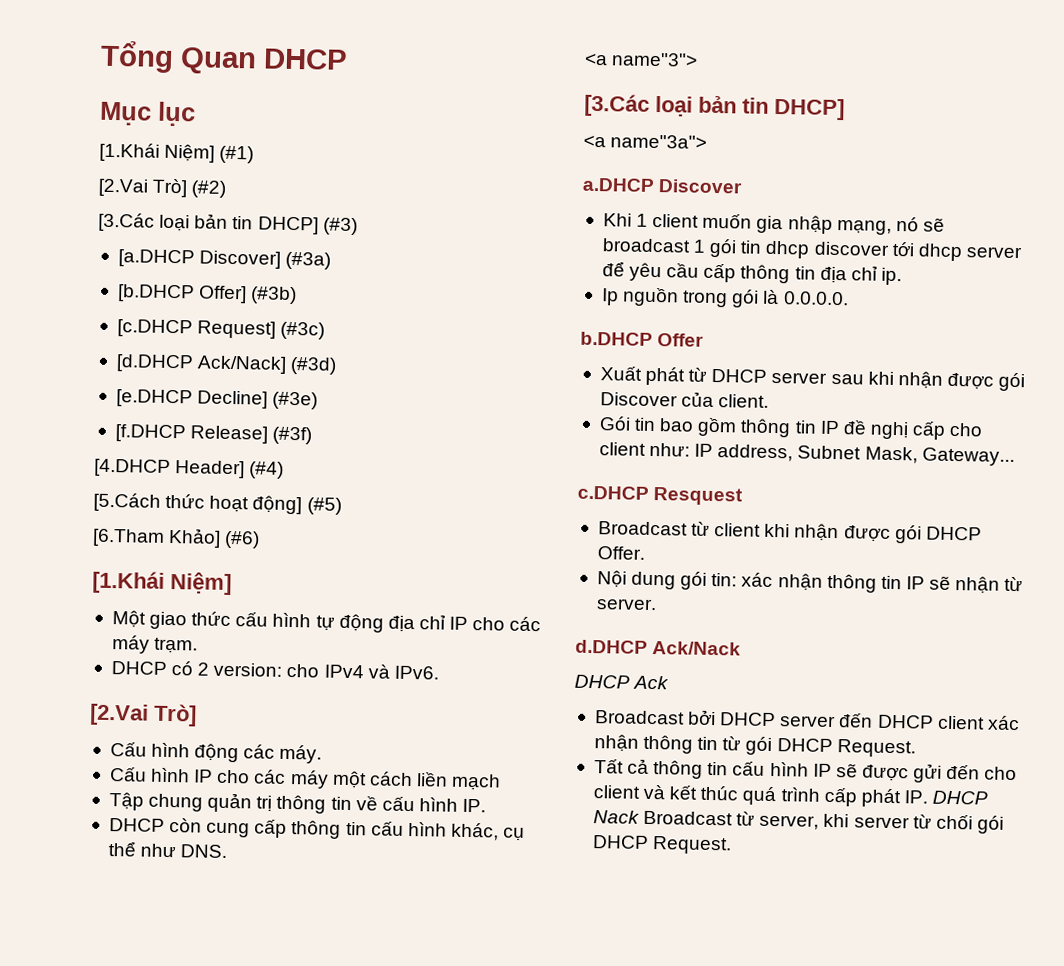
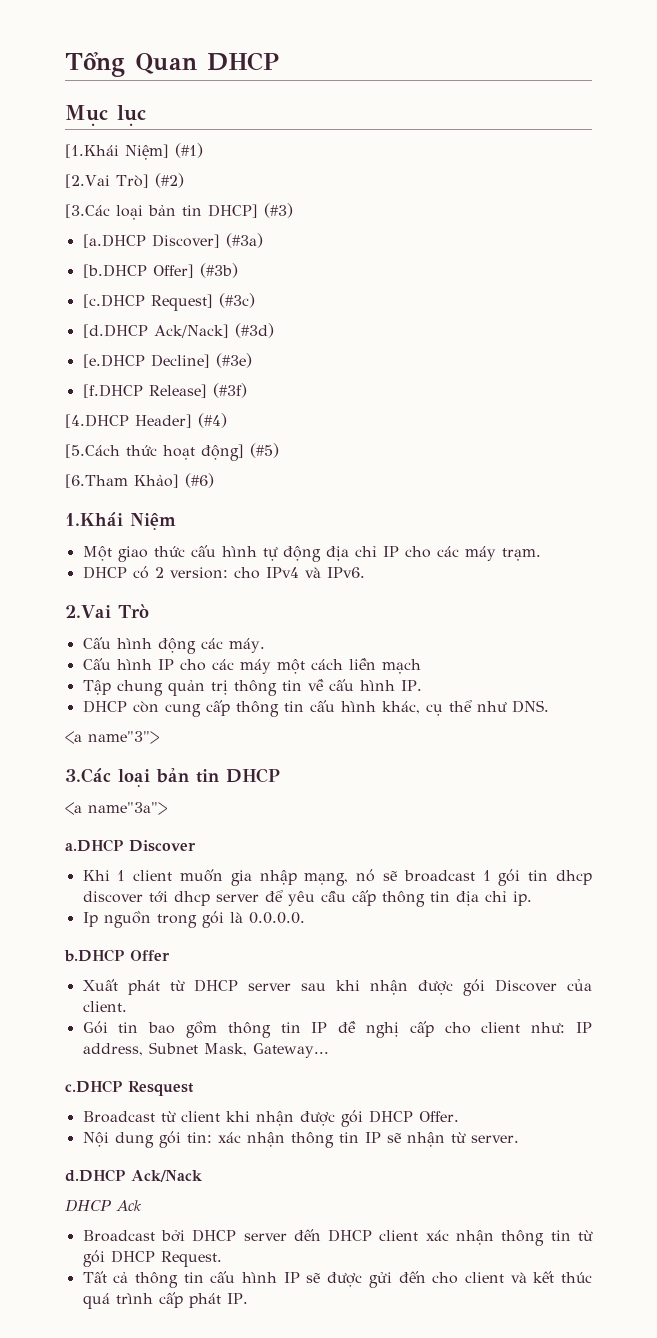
[92,570,232,596] [1.Khái Niệm] -> [65,512,176,530] 1.Khái Niệm
[89,703,197,727] [2.Vai Trò] -> [65,604,149,618] 2.Vai Trò
[584,93,845,121] [3.Các loại bản tin DHCP] -> [65,768,280,787] 3.Các loại bản tin DHCP
[932,790,989,805] [592,810,1004,834] [591,835,733,855] DHCP Nack Broadcast từ server, khi server từ chối gói DHCP Request. -> (248, 1298) none

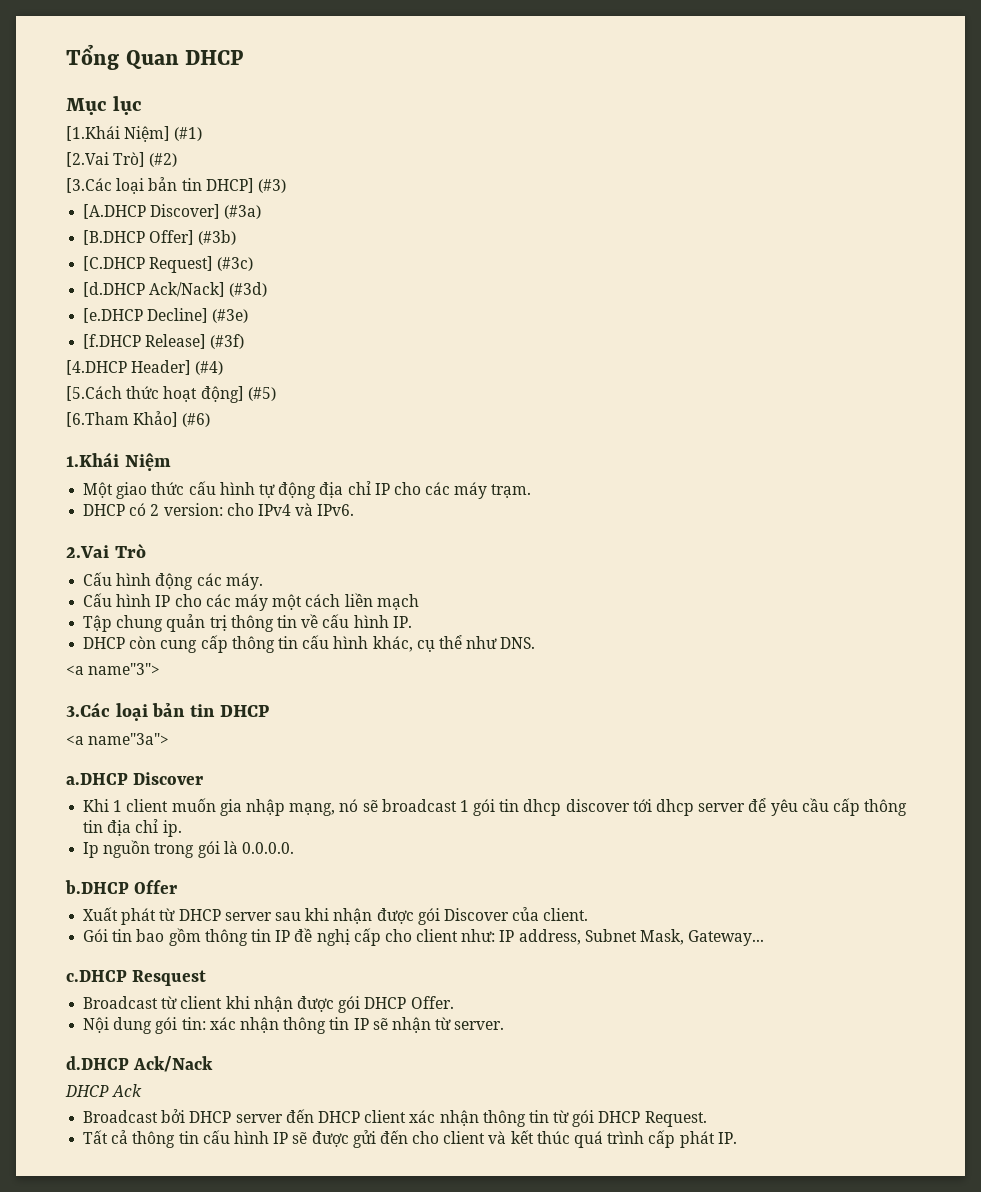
[82,234,146,248] [a.DHCP -> [83,204,147,219] [A.DHCP
[82,264,147,278] [b.DHCP -> [83,230,146,245] [B.DHCP
[82,294,145,308] [c.DHCP -> [83,256,146,271] [C.DHCP

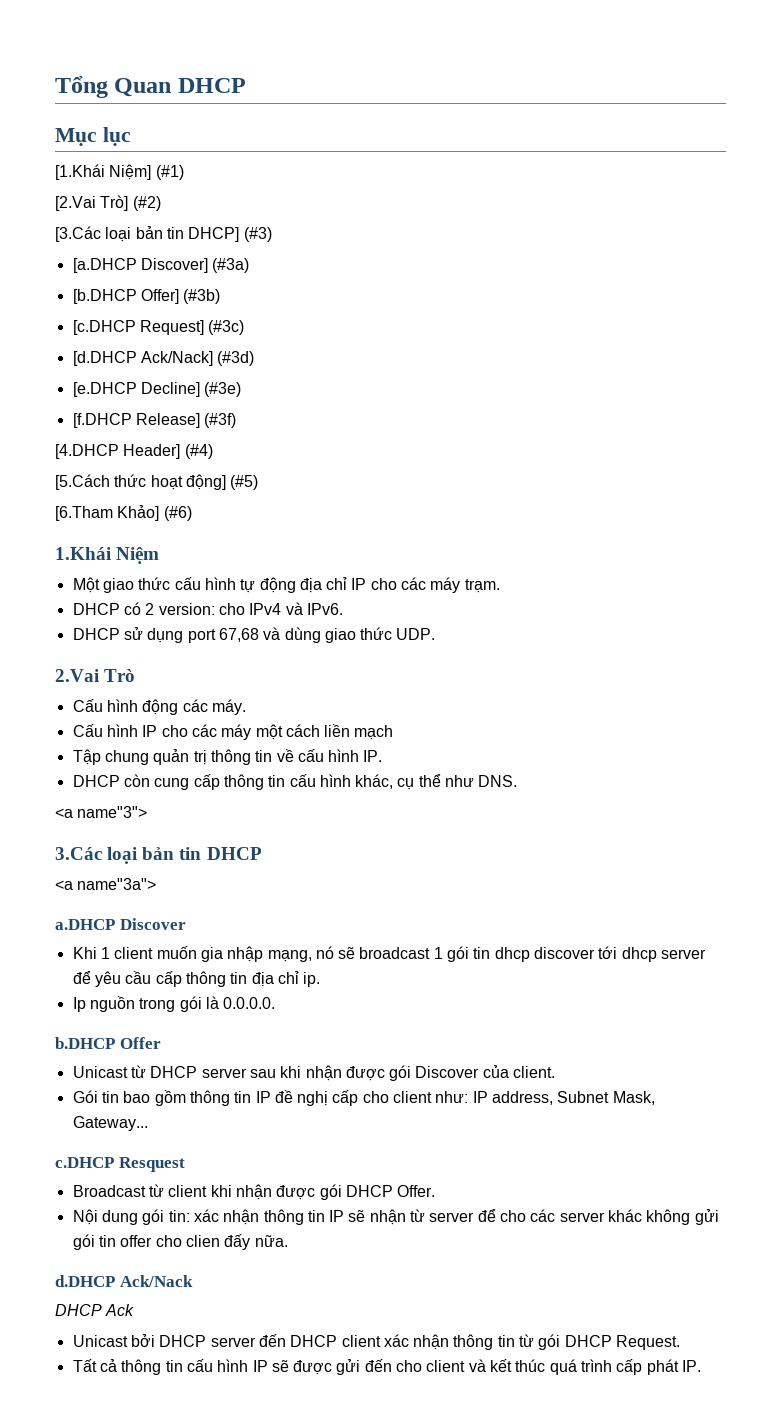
[83,204,147,219] [A.DHCP -> [72,258,137,273] [a.DHCP
[83,230,146,245] [B.DHCP -> [72,289,137,304] [b.DHCP
[83,256,146,271] [C.DHCP -> [72,320,136,335] [c.DHCP
(355, 510) none -> [72,627,436,643] // DHCP sử dụng port 67,68 và dùng giao thức UDP.
[83,907,157,925] Xuất phát -> [72,1066,128,1078] Unicast
[454,1021,505,1030] server. -> [429,1209,719,1225] [72,1234,288,1250] server để cho các server khác không gửi gói tin offer cho clien đấy nữa.
[83,1110,159,1123] Broadcast -> [72,1335,128,1347] Unicast

